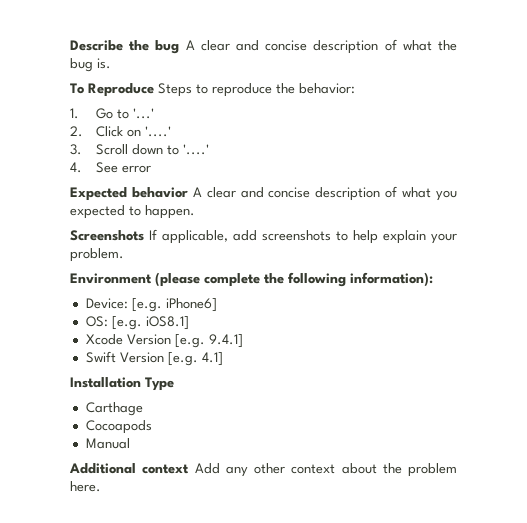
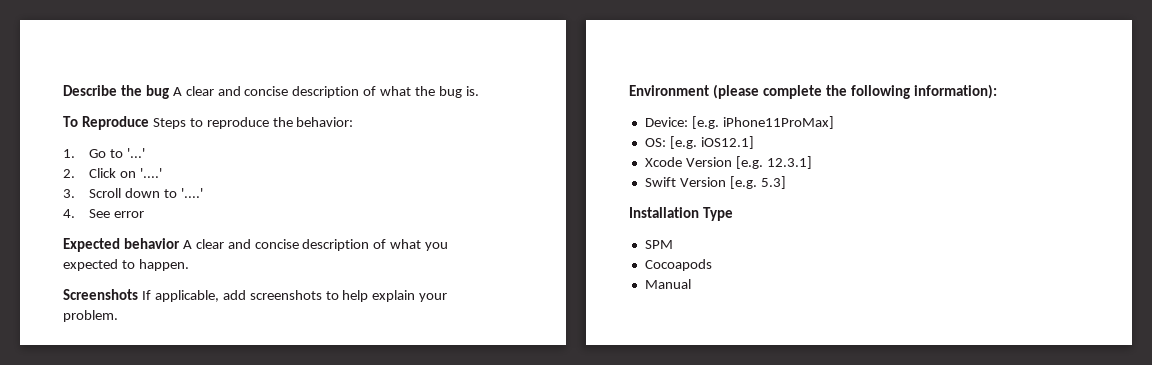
[165,298,217,312] iPhone6] -> [722,116,834,129] iPhone11ProMax]
[145,316,189,330] iOS8.1] -> [700,136,754,149] iOS12.1]
[208,334,243,348] 9.4.1] -> [766,156,812,169] 12.3.1]
[201,352,223,366] 4.1] -> [760,176,786,189] 5.3]
[85,402,143,416] Carthage -> [644,240,673,249] SPM
[69,463,457,477] [70,481,101,492] // Additional context Add any other context about the problem here. -> (691, 284) none

